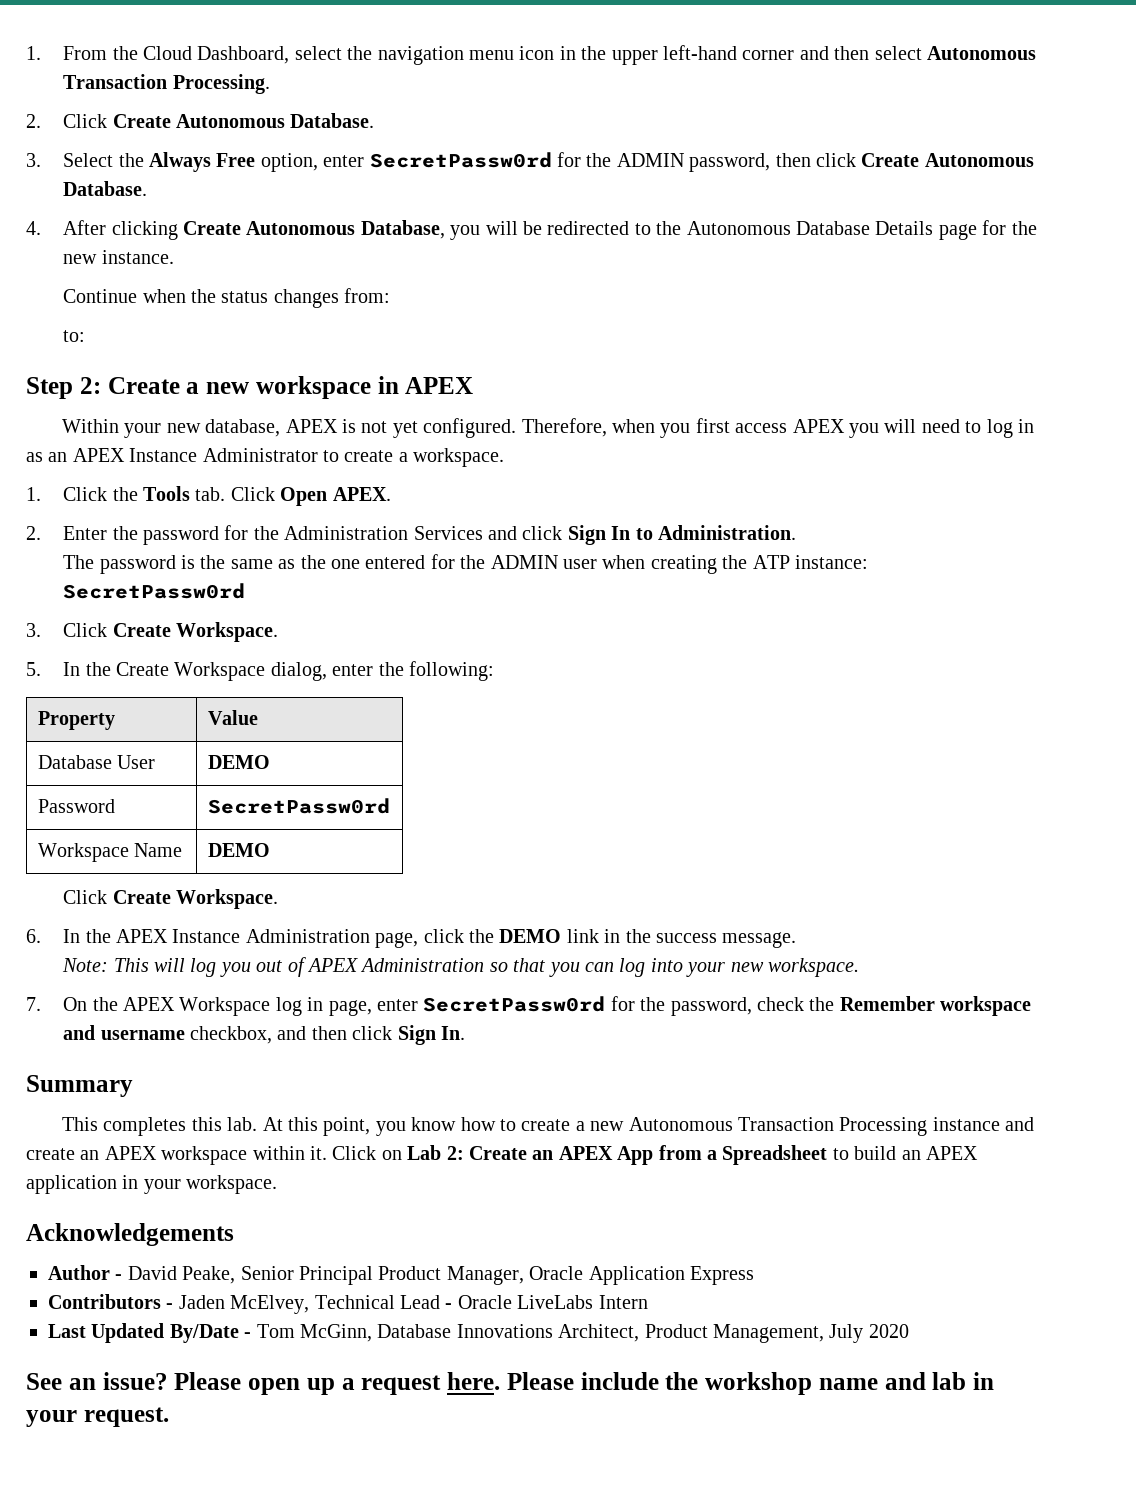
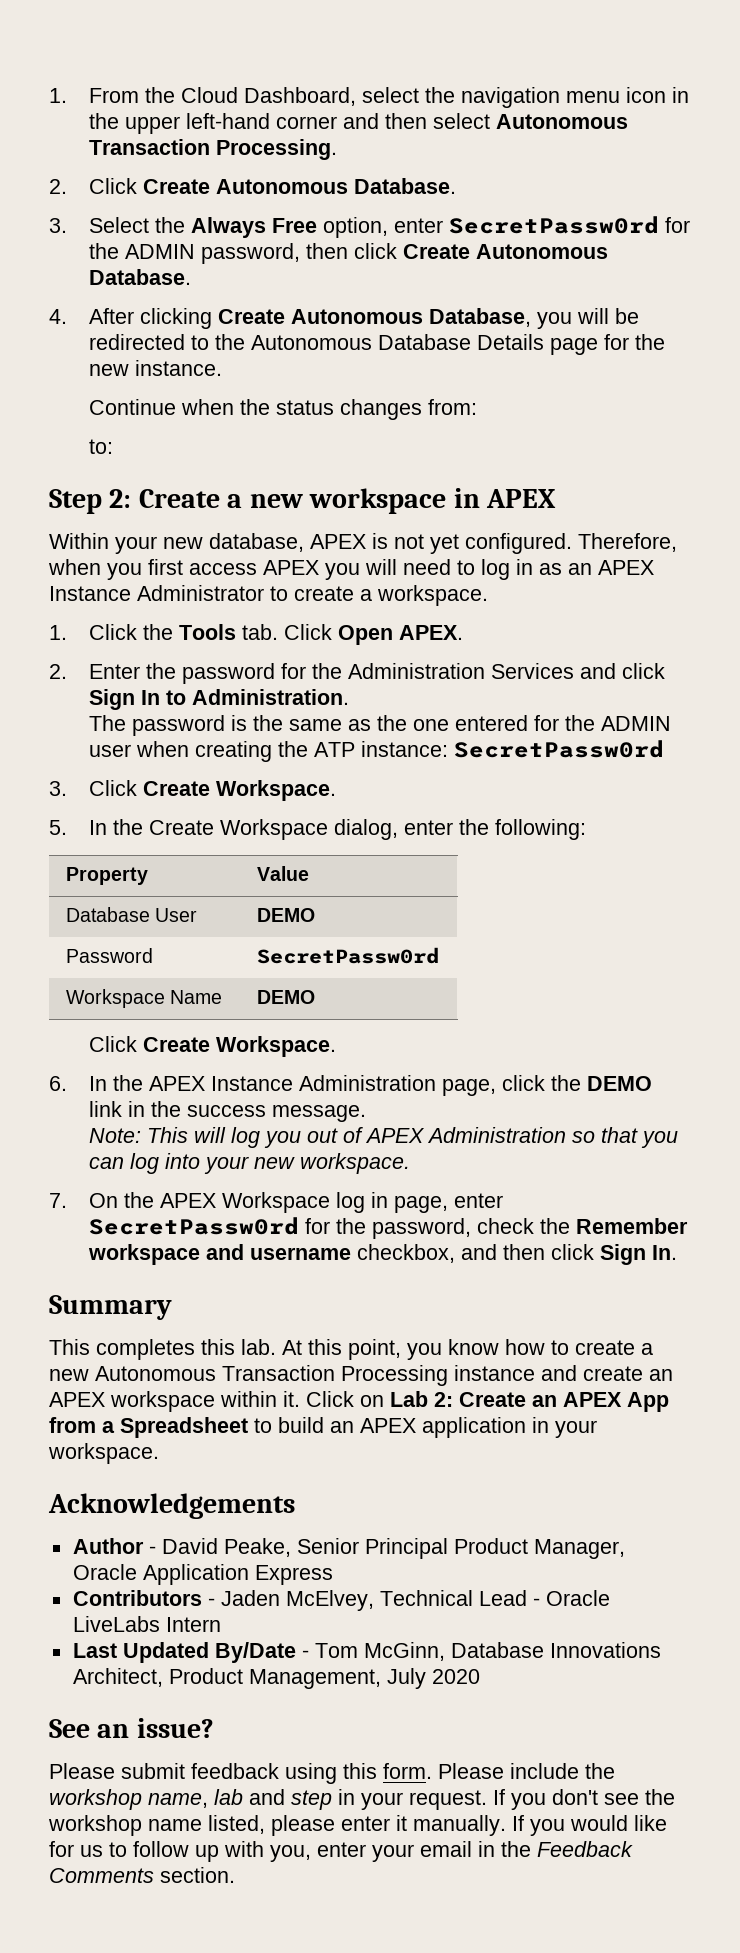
[174,1372,994,1395] [26,1407,169,1427] Please open up a request here. Please include the workshop name and lab in your request. -> [49,1763,615,1784] [49,1789,675,1810] [48,1815,667,1836] [49,1841,633,1862] [49,1867,235,1883] // Please submit feedback using this form. Please include the workshop name, lab and step in your request. If you don't see the workshop name listed, please enter it manually. If you would like for us to follow up with you, enter your email in the Feedback Comments section.

